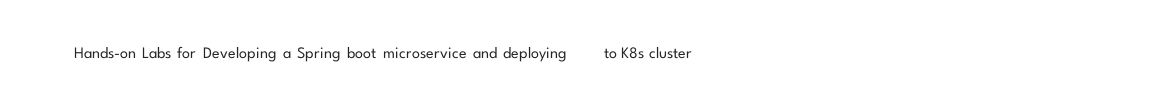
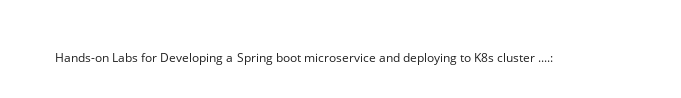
(692, 53) none -> [538,56,554,62] ....:

